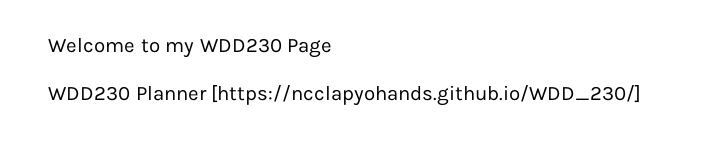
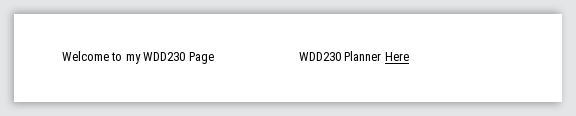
[211,85,642,106] [https://ncclapyohands.github.io/WDD_230/] -> [384,52,409,61] Here

